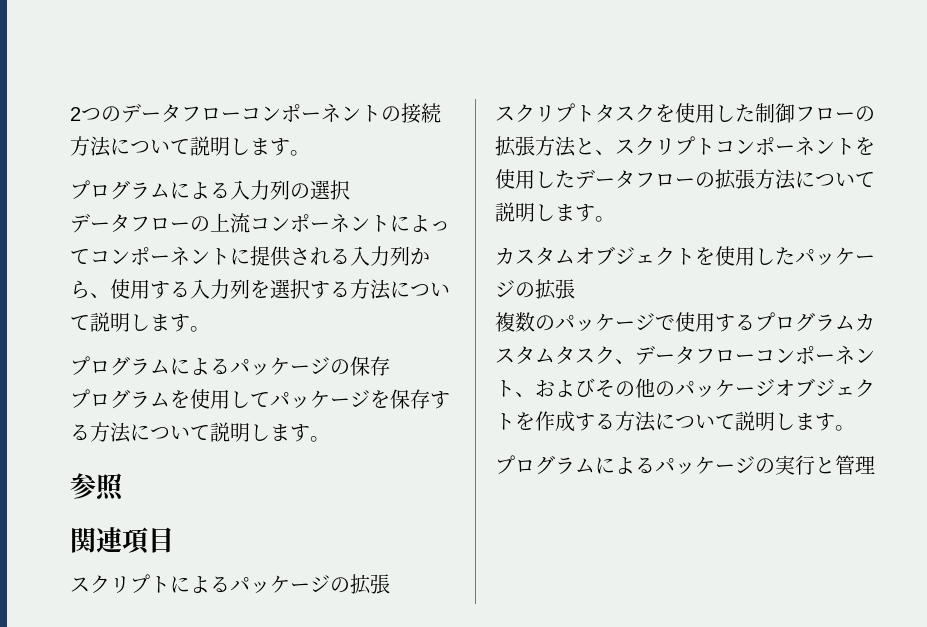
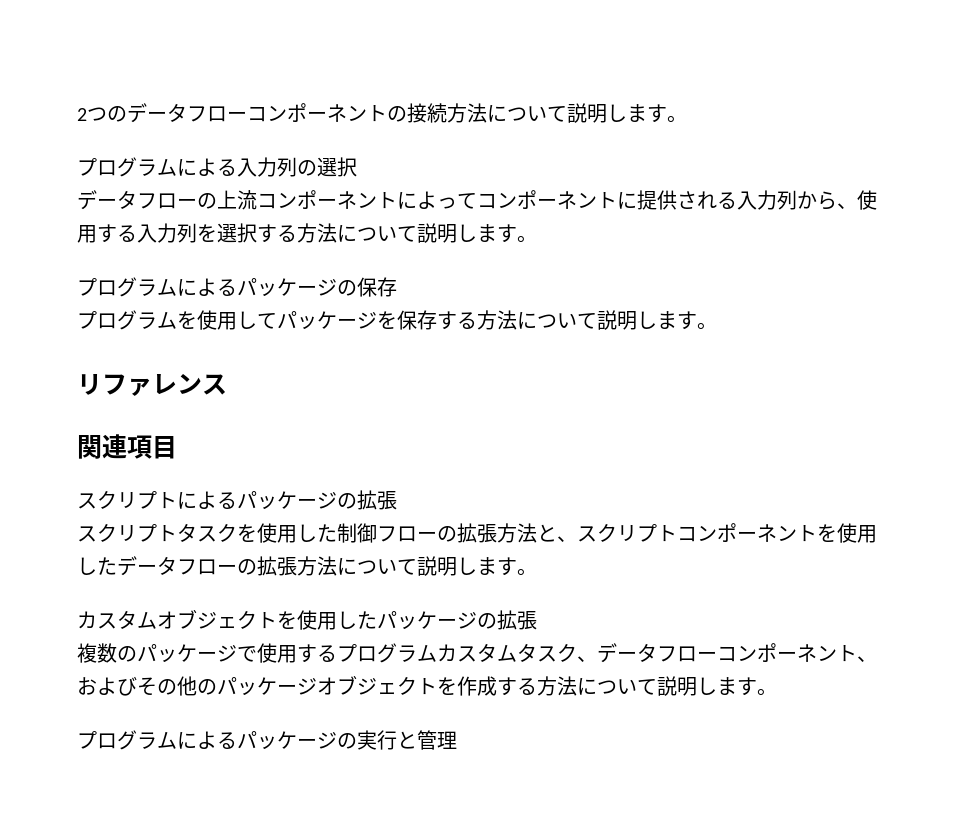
[70,473,124,501] 参照 -> [77,374,227,396] リファレンス

